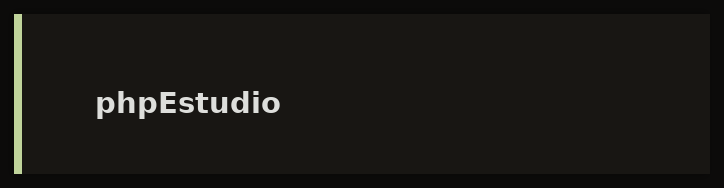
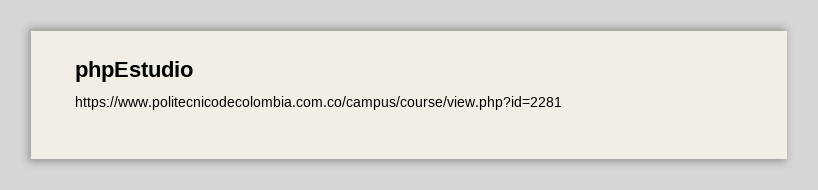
(281, 105) none -> [75,96,562,110] // https://www.politecnicodecolombia.com.co/campus/course/view.php?id=2281

